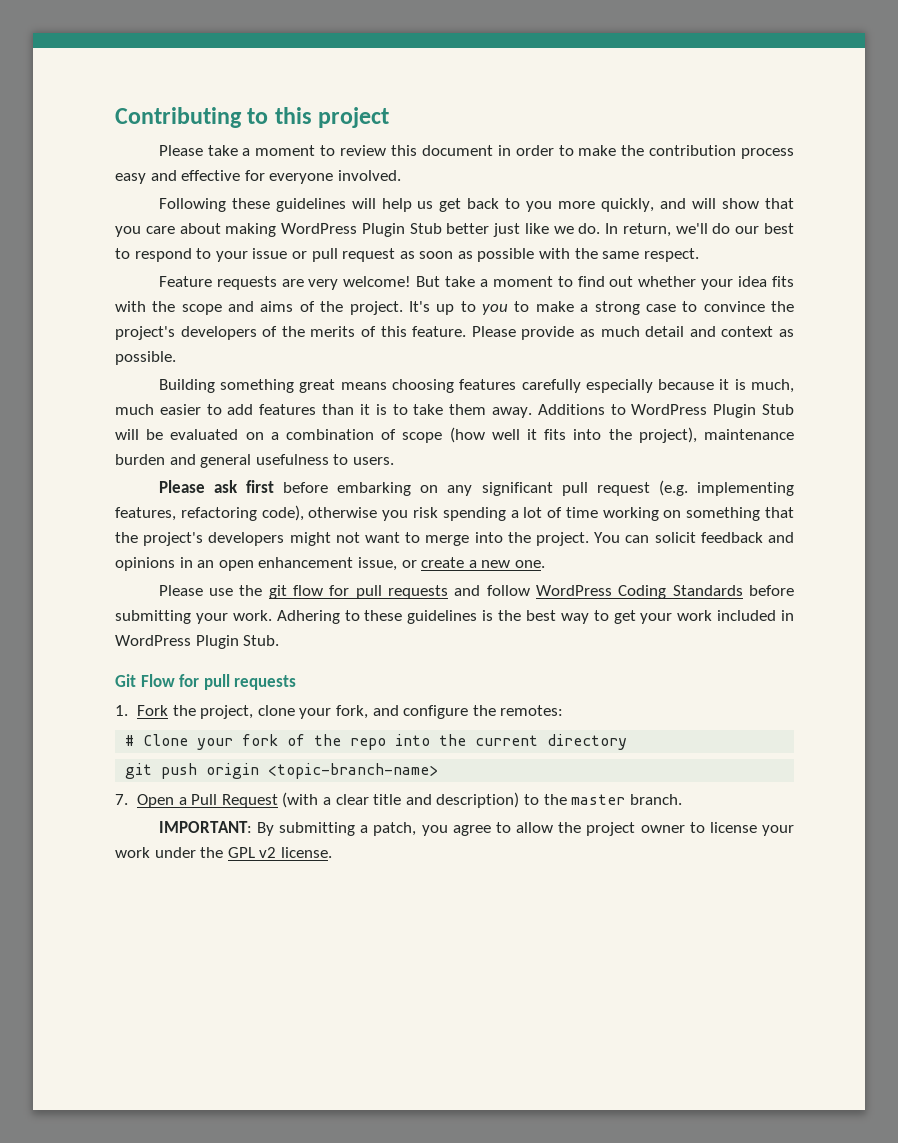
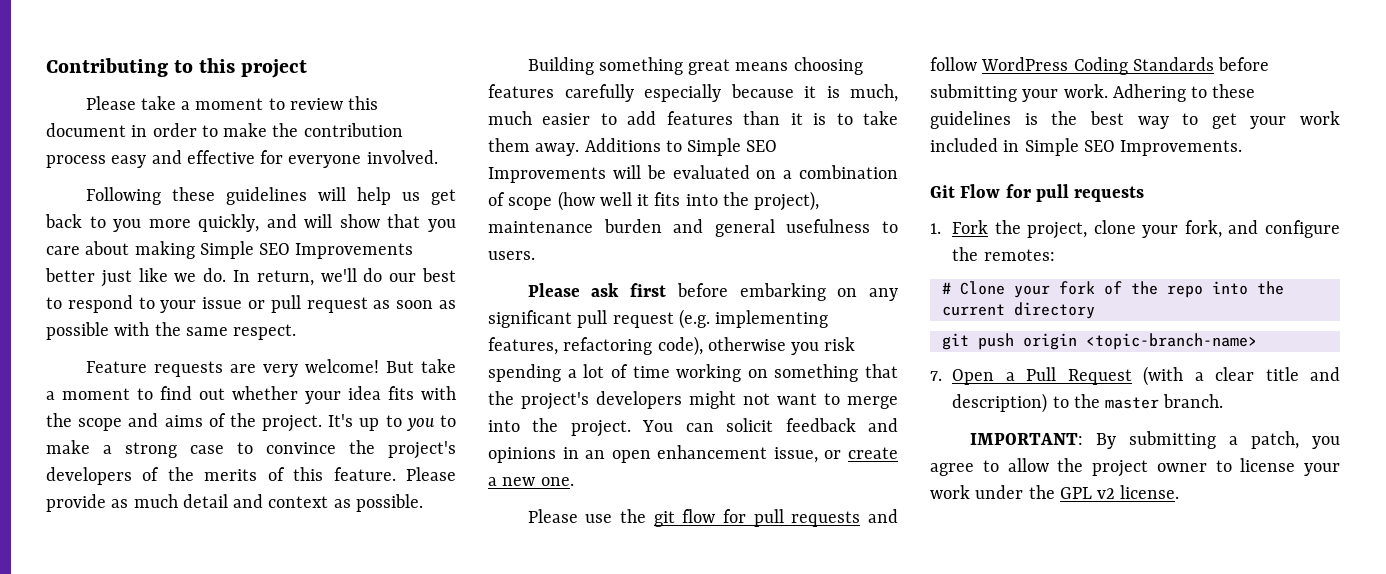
[281,223,442,237] WordPress Plugin Stub -> [199,241,414,259] Simple SEO Improvements
[631,404,794,418] WordPress Plugin Stub -> [687,138,778,156] [488,167,606,183] Simple SEO Improvements
[115,635,280,649] WordPress Plugin Stub. -> [1024,138,1243,156] Simple SEO Improvements.

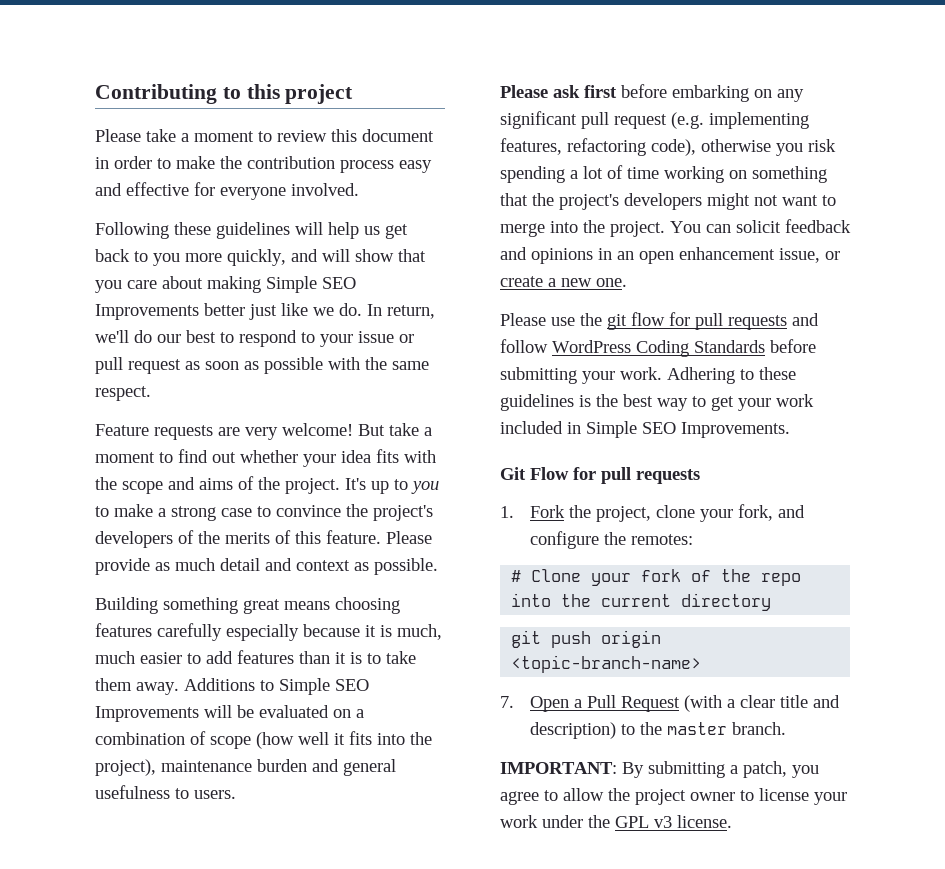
[1097,488,1116,499] v2 -> [654,816,672,828] v3

